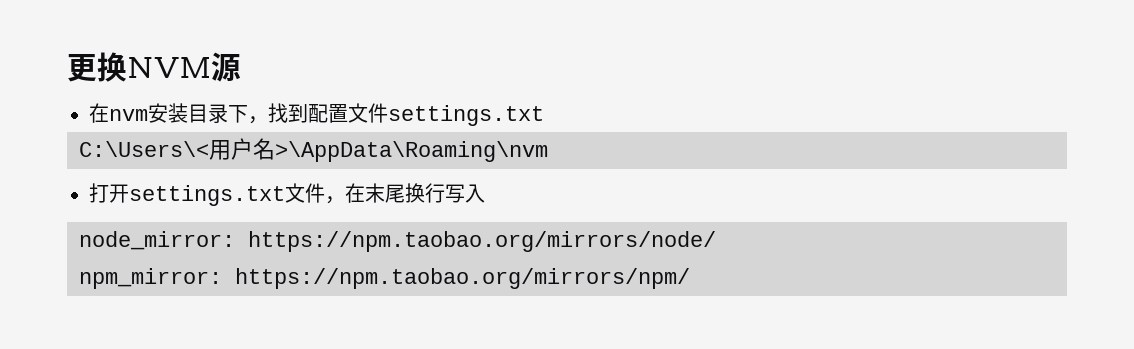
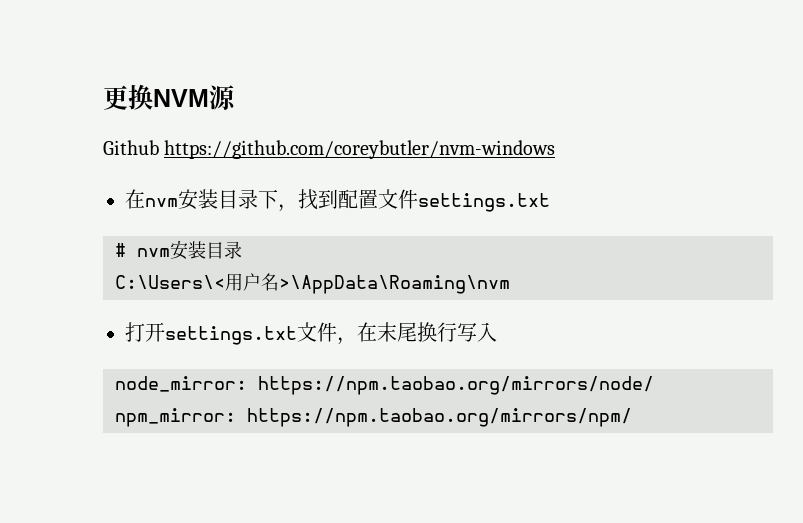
(241, 67) none -> [103,140,556,159] // Github https://github.com/coreybutler/nvm-windows
(544, 115) none -> [115,240,242,260] // # nvm安装目录

